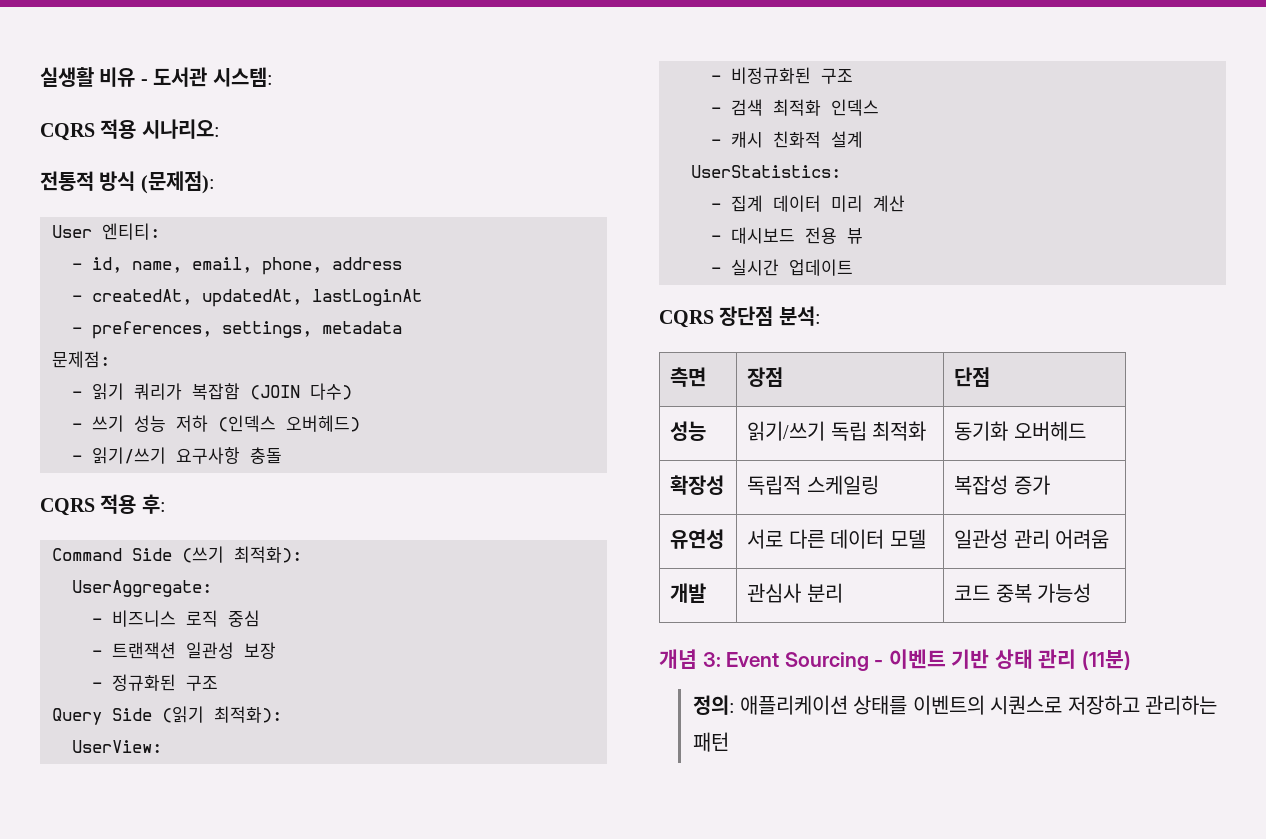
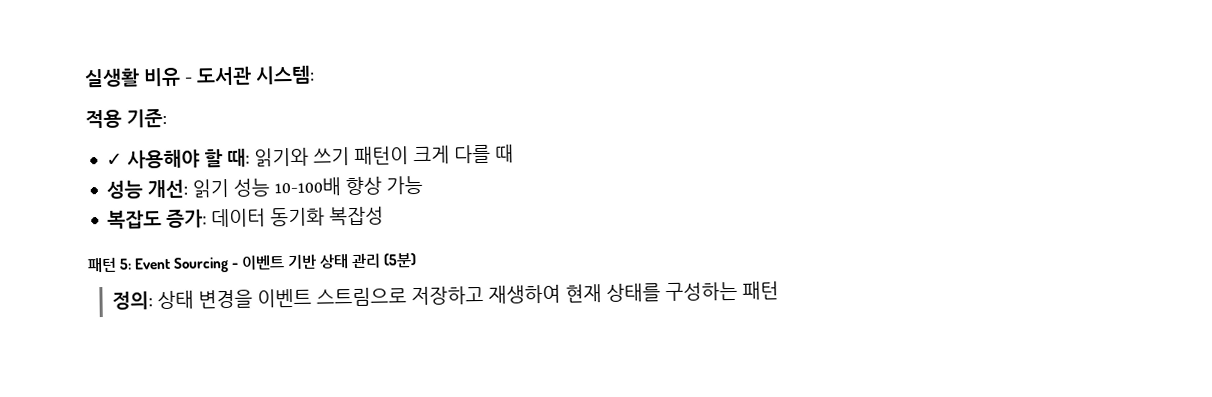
[40,119,220,141] [40,171,215,194] [52,223,160,240] [72,257,402,275] [72,289,422,307] [72,321,402,339] [52,351,110,368] [72,383,352,400] [72,415,360,432] [72,447,282,464] [40,494,166,516] [52,546,302,563] [72,580,212,597] [92,610,260,627] [92,642,276,659] [92,674,218,691] [52,706,282,725] [72,740,162,753] [711,67,853,84] [711,99,879,116] [711,131,863,148] [691,165,841,178] [711,195,905,212] [711,227,863,244] [711,259,853,276] [659,306,821,328] [670,367,707,387] [747,367,784,387] [954,367,991,387] [670,421,707,441] [747,421,927,441] [954,421,1086,441] [670,475,725,495] [747,475,879,495] [954,475,1050,495] [670,529,725,549] [747,529,926,549] [954,529,1110,549] [670,583,707,603] [747,583,843,603] [954,583,1092,603] [659,649,721,669] CQRS 적용 시나리오: // 전통적 방식 (문제점): // User 엔티티: // - id, name, email, phone, address // - createdAt, updatedAt, lastLoginAt // - preferences, settings, metadata // 문제점: // - 읽기 쿼리가 복잡함 (JOIN 다수) // - 쓰기 성능 저하 (인덱스 오버헤드) // - 읽기/쓰기 요구사항 충돌 // CQRS 적용 후: // Command Side (쓰기 최적화): // UserAggregate: // - 비즈니스 로직 중심 // - 트랜잭션 일관성 보장 // - 정규화된 구조 // Query Side (읽기 최적화): // UserView: // - 비정규화된 구조 // - 검색 최적화 인덱스 // - 캐시 친화적 설계 // UserStatistics: // - 집계 데이터 미리 계산 // - 대시보드 전용 뷰 // - 실시간 업데이트 // CQRS 장단점 분석: // 측면 | 장점 | 단점 // 성능 | 읽기/쓰기 독립 최적화 | 동기화 오버헤드 // 확장성 | 독립적 스케일링 | 복잡성 증가 // 유연성 | 서로 다른 데이터 모델 | 일관성 관리 어려움 // 개발 | 관심사 분리 | 코드 중복 가능성 // 개념 3: -> [85,108,167,129] [106,144,515,169] [106,175,424,199] [107,206,385,229] [87,257,133,273] 적용 기준: // ✓ 사용해야 할 때: 읽기와 쓰기 패턴이 크게 다를 때 // 성능 개선: 읽기 성능 10-100배 향상 가능 // 복잡도 증가: 데이터 동기화 복잡성 // 패턴 5:
[1081,650,1131,670] (11분) -> [383,253,418,268] (5분)
[739,695,1217,715] 애플리케이션 상태를 이벤트의 시퀀스로 저장하고 관리하는 -> [156,281,738,310] 상태 변경을 이벤트 스트림으로 저장하고 재생하여 현재 상태를 구성하는

